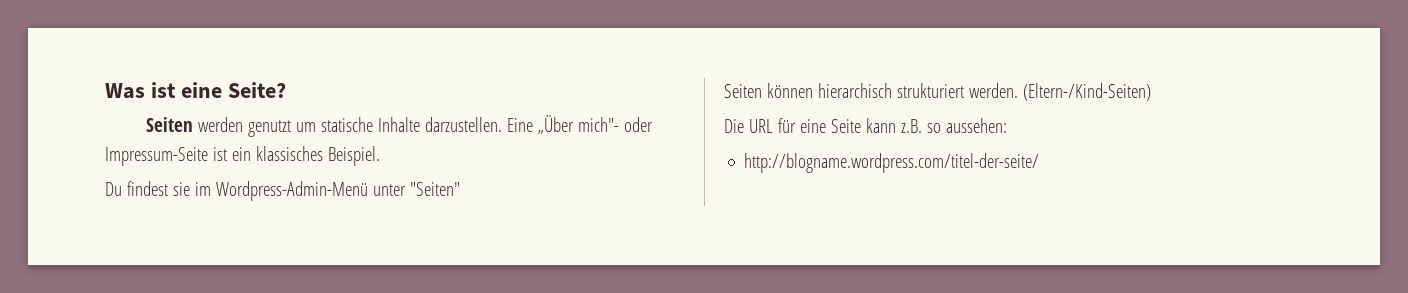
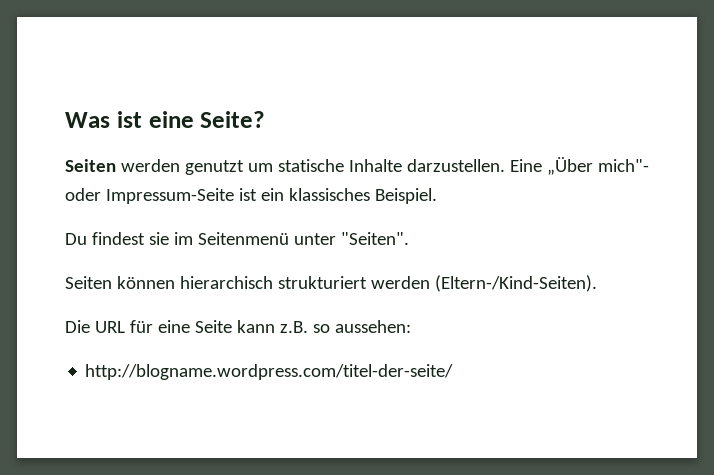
[215,181,460,201] Wordpress-Admin-Menü unter "Seiten" -> [197,232,409,245] Seitenmenü unter "Seiten".
[968,83,1151,101] werden. (Eltern-/Kind-Seiten) -> [370,275,597,292] werden (Eltern-/Kind-Seiten).

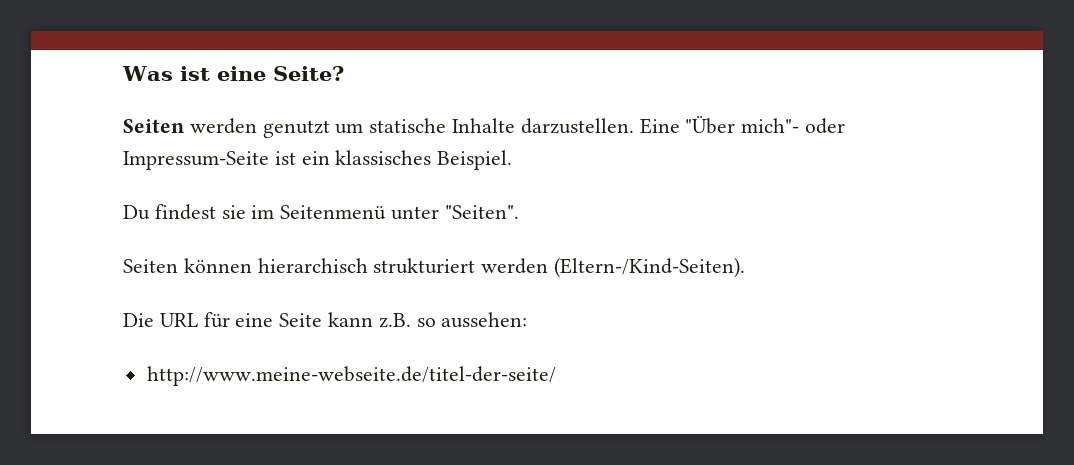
[546,157,593,175] „Über -> [685,116,736,134] "Über
[85,364,454,380] http://blogname.wordpress.com/titel-der-seite/ -> [146,366,556,386] http://www.meine-webseite.de/titel-der-seite/

